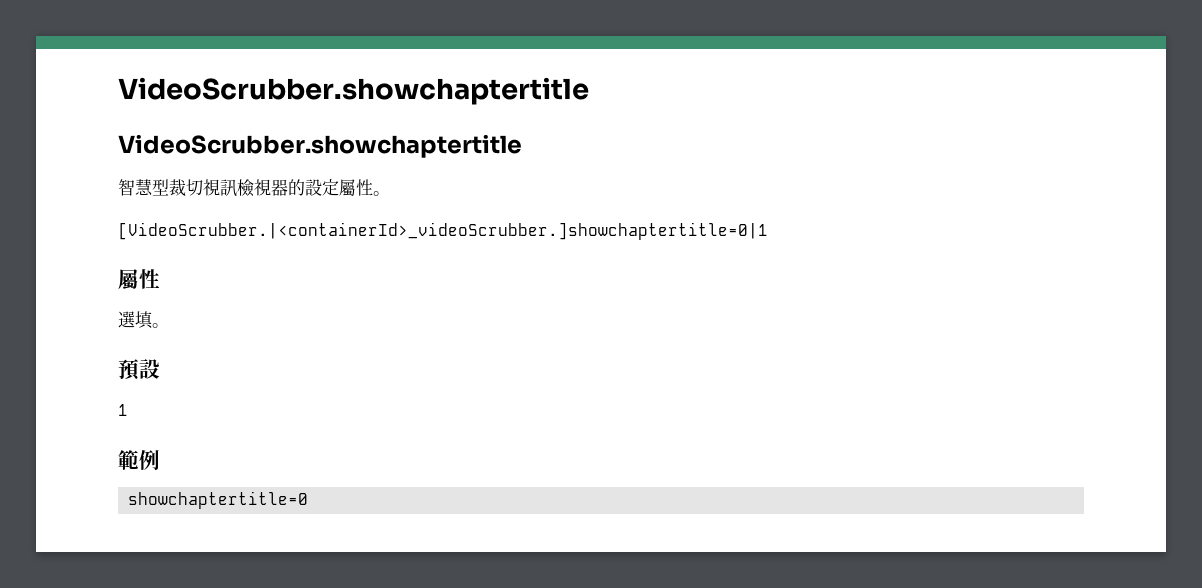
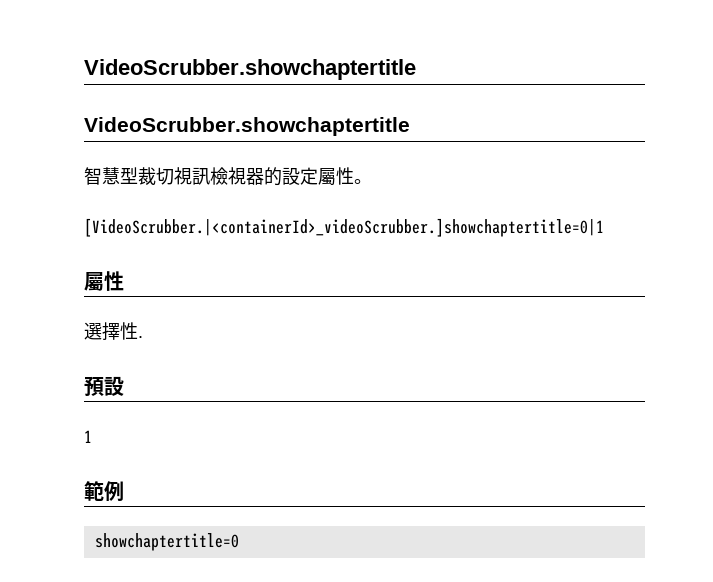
[135,311,169,329] 填。 -> [102,322,143,341] 擇性.

